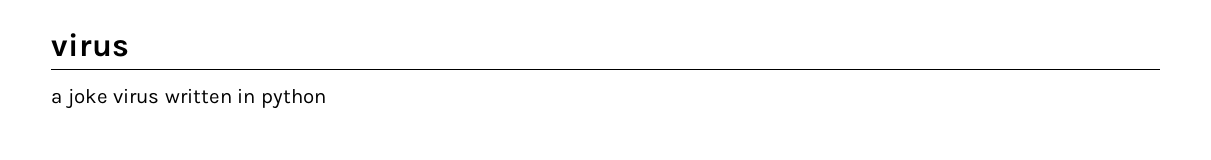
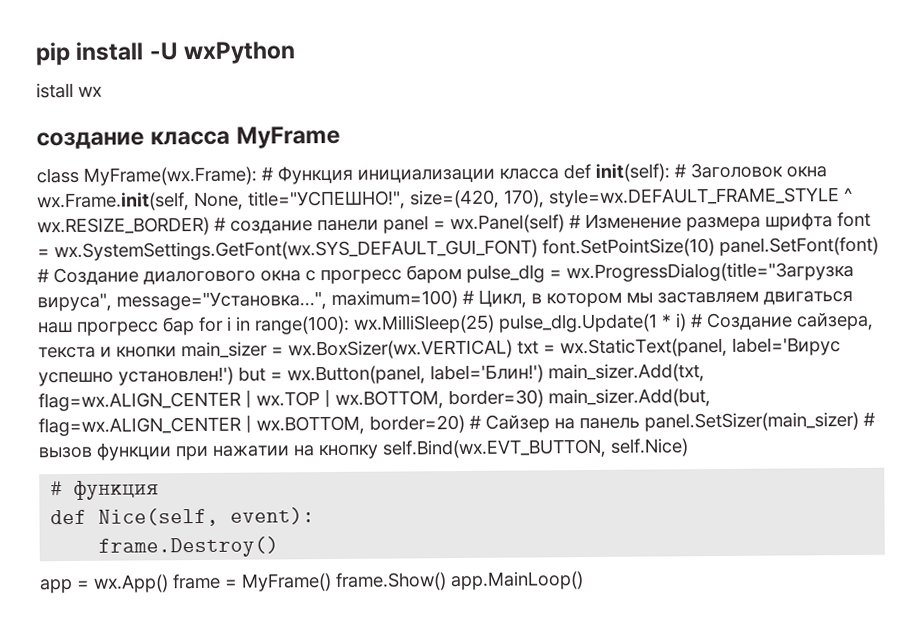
[51,33,129,57] [51,88,326,109] virus // a joke virus written in python -> [35,41,297,66] [36,82,102,99] [36,125,341,150] [36,162,827,186] [37,187,853,212] [37,211,871,237] [37,236,879,262] [37,261,854,286] [37,289,853,312] [38,311,874,336] [38,337,841,360] [38,363,705,387] [38,388,711,412] [38,411,875,437] [38,438,689,461] [50,480,160,500] [50,507,316,527] [98,536,280,558] [39,571,584,594] pip install -U wxPython // istall wx // создание класса MyFrame // class MyFrame(wx.Frame): # Функция инициализации класса def init(self): # Заголовок окна wx.Frame.init(self, None, title="УСПЕШНО!", size=(420, 170), style=wx.DEFAULT_FRAME_STYLE ^ wx.RESIZE_BORDER) # создание панели panel = wx.Panel(self) # Изменение размера шрифта font = wx.SystemSettings.GetFont(wx.SYS_DEFAULT_GUI_FONT) font.SetPointSize(10) panel.SetFont(font) # Создание диалогового окна с прогресс баром pulse_dlg = wx.ProgressDialog(title="Загрузка вируса", message="Установка...", maximum=100) # Цикл, в котором мы заставляем двигаться наш прогресс бар for i in range(100): wx.MilliSleep(25) pulse_dlg.Update(1 * i) # Создание сайзера, текста и кнопки main_sizer = wx.BoxSizer(wx.VERTICAL) txt = wx.StaticText(panel, label='Вирус успешно установлен!') but = wx.Button(panel, label='Блин!') main_sizer.Add(txt, flag=wx.ALIGN_CENTER | wx.TOP | wx.BOTTOM, border=30) main_sizer.Add(but, flag=wx.ALIGN_CENTER | wx.BOTTOM, border=20) # Сайзер на панель panel.SetSizer(main_sizer) # вызов функции при нажатии на кнопку self.Bind(wx.EVT_BUTTON, self.Nice) // # функция // def Nice(self, event): // frame.Destroy() // app = wx.App() frame = MyFrame() frame.Show() app.MainLoop()

